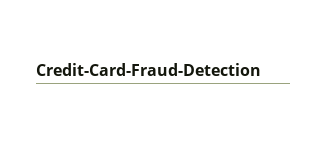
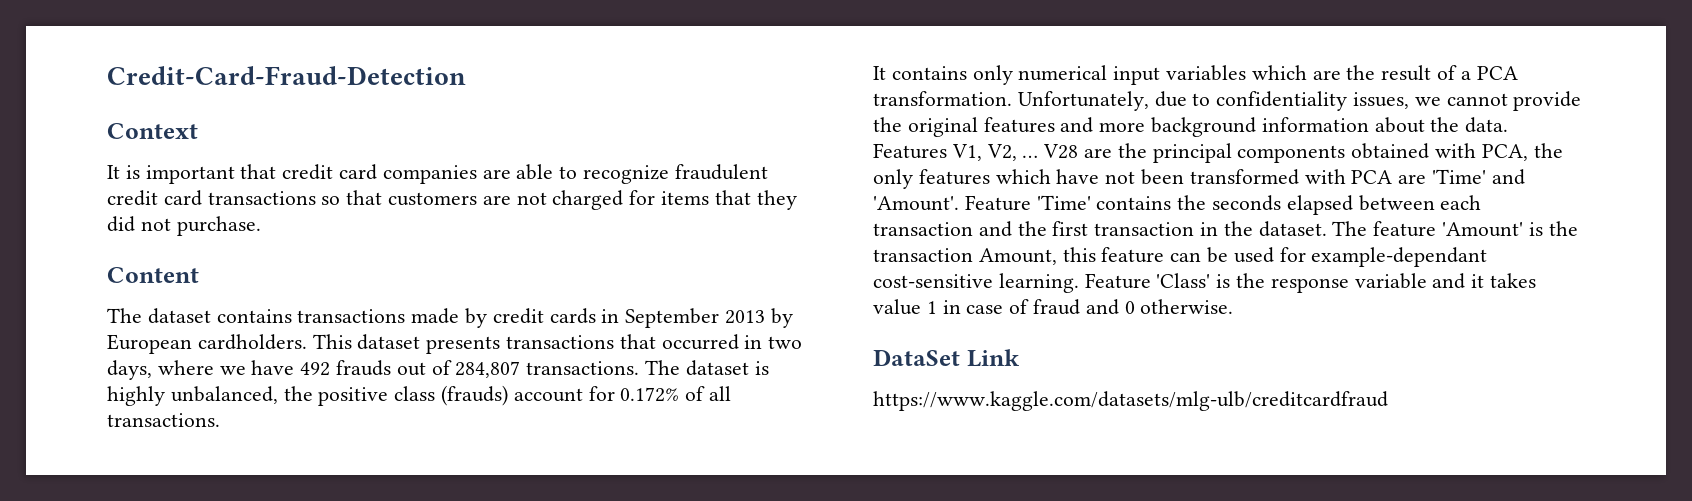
(261, 69) none -> [107,123,198,139] [107,164,768,184] [107,190,797,210] [107,216,261,236] [107,267,199,283] [107,308,793,328] [107,334,803,354] [107,360,769,380] [107,385,732,406] [107,413,220,427] [873,65,1518,85] [873,91,1582,111] [873,117,1509,137] [873,143,1563,163] [873,169,1525,189] [873,195,1482,215] [873,221,1578,237] [873,247,1488,267] [873,273,1537,293] [873,299,1234,315] [873,349,1020,367] [873,391,1388,411] // Context // It is important that credit card companies are able to recognize fraudulent credit card transactions so that customers are not charged for items that they did not purchase. // Content // The dataset contains transactions made by credit cards in September 2013 by European cardholders. This dataset presents transactions that occurred in two days, where we have 492 frauds out of 284,807 transactions. The dataset is highly unbalanced, the positive class (frauds) account for 0.172% of all transactions. // It contains only numerical input variables which are the result of a PCA transformation. Unfortunately, due to confidentiality issues, we cannot provide the original features and more background information about the data. Features V1, V2, … V28 are the principal components obtained with PCA, the only features which have not been transformed with PCA are 'Time' and 'Amount'. Feature 'Time' contains the seconds elapsed between each transaction and the first transaction in the dataset. The feature 'Amount' is the transaction Amount, this feature can be used for example-dependant cost-sensitive learning. Feature 'Class' is the response variable and it takes value 1 in case of fraud and 0 otherwise. // DataSet Link // https://www.kaggle.com/datasets/mlg-ulb/creditcardfraud

